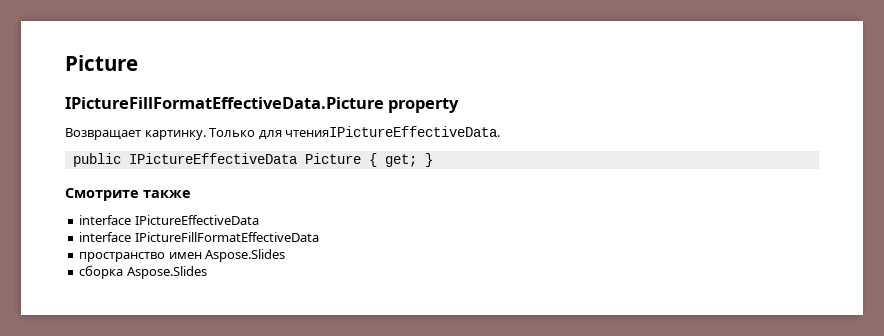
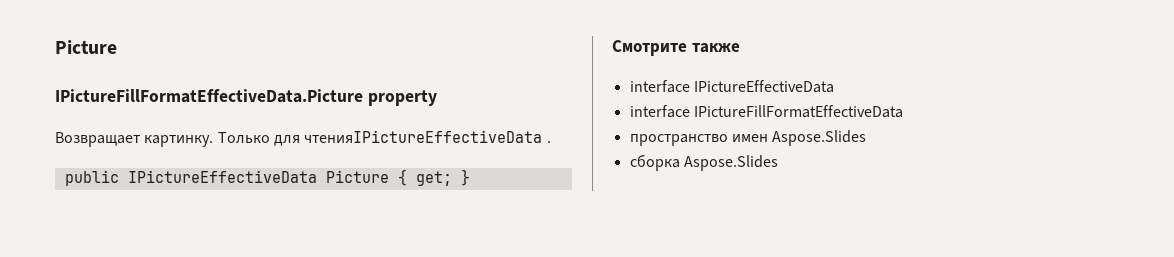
[285,126,501,137] чтенияIPictureEffectiveData. -> [304,130,551,143] чтенияIPictureEffectiveData .

